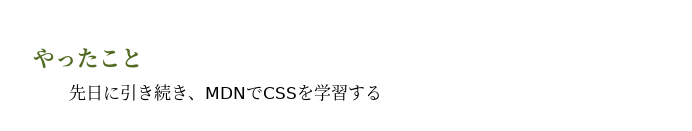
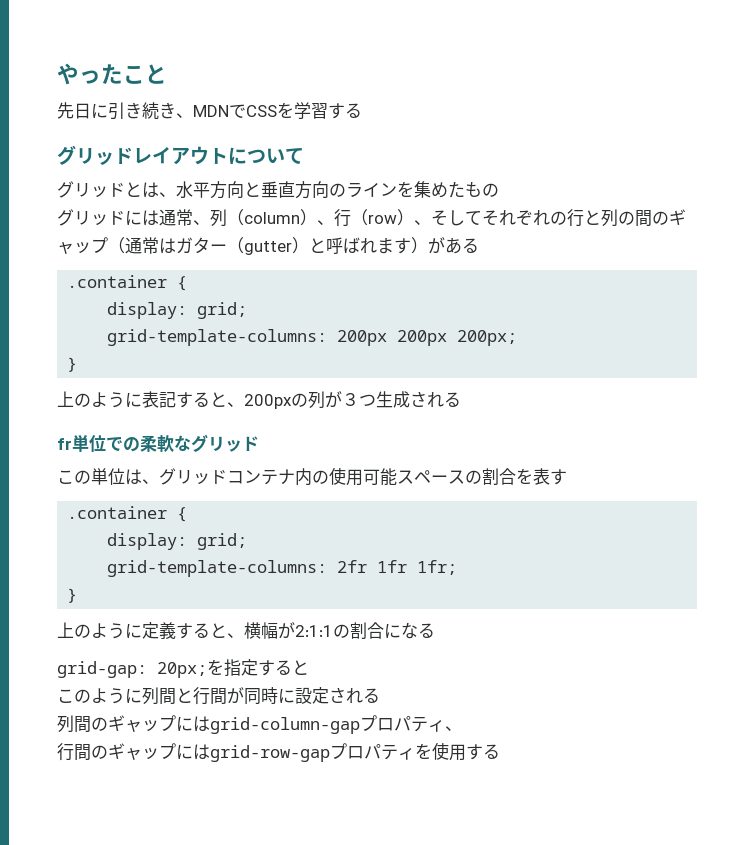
(383, 92) none -> [57,145,304,165] [57,181,499,199] [57,209,686,227] [57,237,479,255] [67,275,188,291] [107,302,248,319] [107,329,518,346] [67,357,78,372] [57,391,461,409] [57,434,259,452] [57,467,567,486] [67,506,188,522] [107,533,248,550] [107,560,458,577] [67,588,78,603] [57,622,435,639] [57,659,309,678] [57,687,380,705] [57,715,462,734] [57,742,500,762] // グリッドレイアウトについて // グリッドとは、水平方向と垂直方向のラインを集めたもの // グリッドには通常、列（column）、行（row）、そしてそれぞれの行と列の間のギャップ（通常はガター（gutter）と呼ばれます）がある // .container { // display: grid; // grid-template-columns: 200px 200px 200px; // } // 上のように表記すると、200pxの列が３つ生成される // fr単位での柔軟なグリッド // この単位は、グリッドコンテナ内の使用可能スペースの割合を表す // .container { // display: grid; // grid-template-columns: 2fr 1fr 1fr; // } // 上のように定義すると、横幅が2:1:1の割合になる // grid-gap: 20px;を指定すると // このように列間と行間が同時に設定される // 列間のギャップにはgrid-column-gapプロパティ、 // 行間のギャップにはgrid-row-gapプロパティを使用する

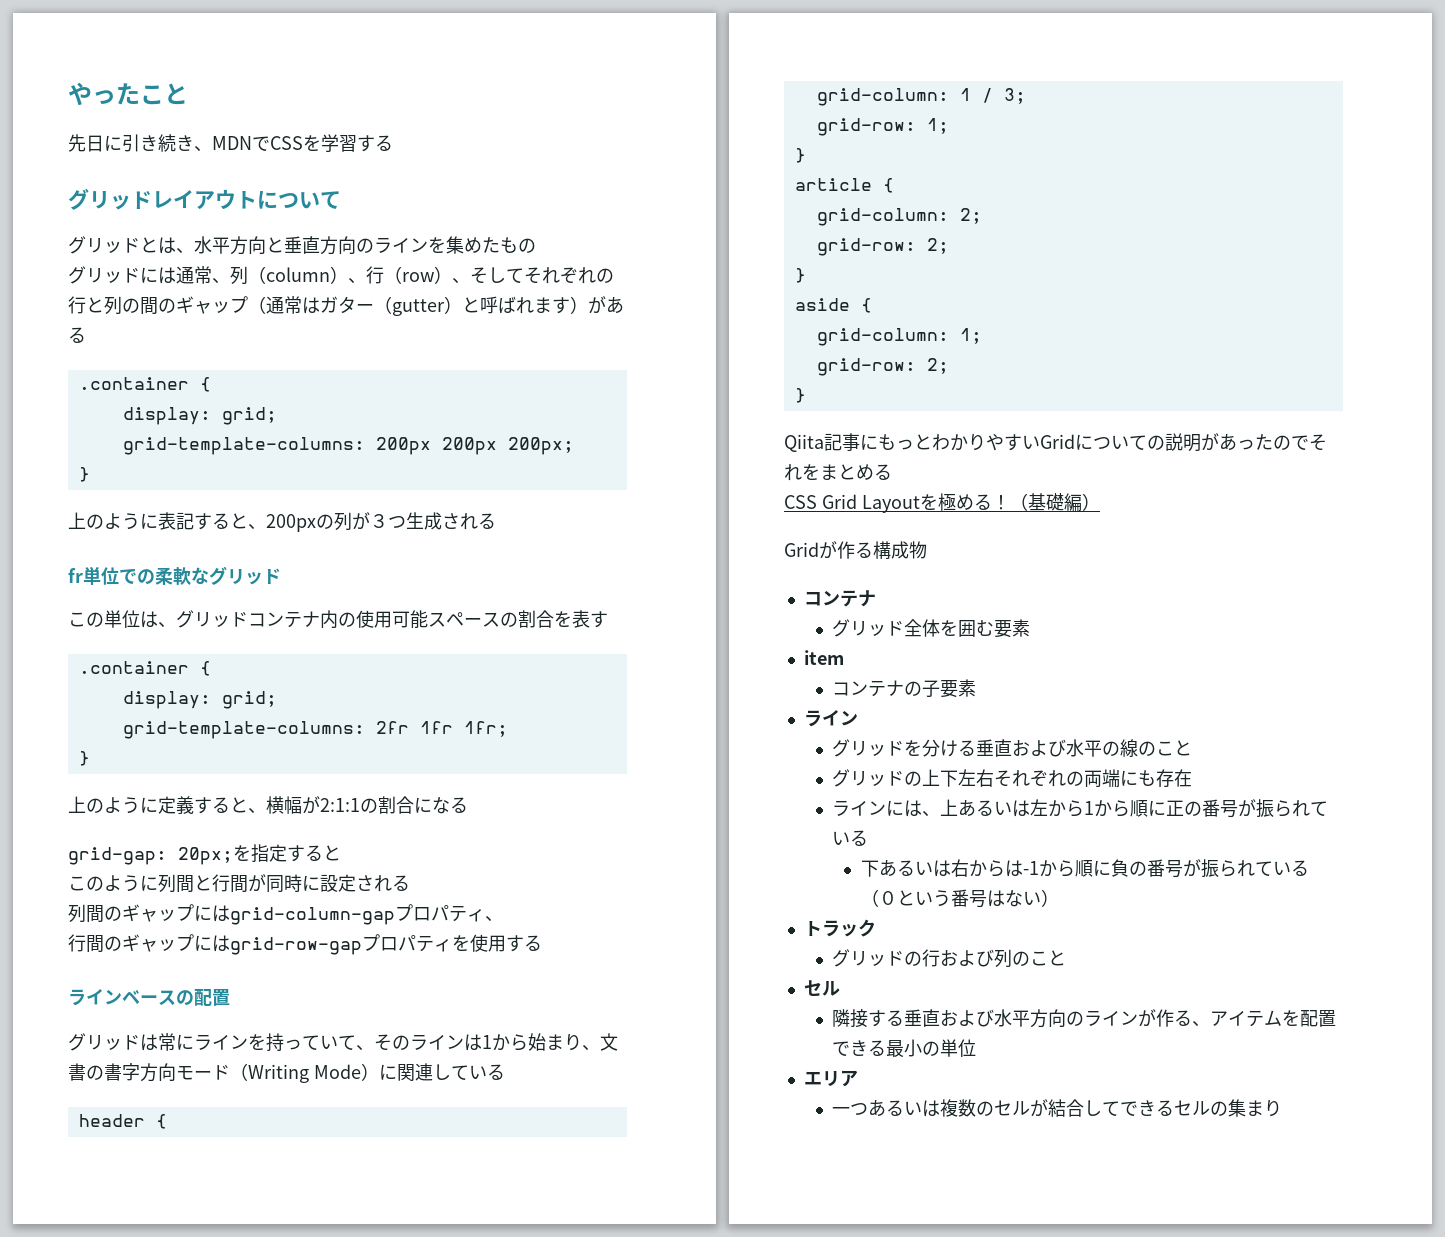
(500, 751) none -> [68,989,230,1006] [68,1033,618,1052] [68,1063,505,1083] [78,1114,167,1129] [816,88,1026,106] [816,118,949,136] [794,148,806,163] [794,178,894,193] [816,208,982,226] [816,238,949,256] [794,268,806,283] [794,298,872,313] [816,328,982,346] [816,358,949,376] [794,388,806,403] [784,433,1327,452] [784,464,892,481] [784,493,1100,513] [784,541,927,559] [803,590,876,607] [832,619,1031,638] [803,650,844,665] [832,679,977,698] [803,710,858,727] [832,739,1193,757] [832,769,1193,788] [832,799,1329,818] [832,830,869,846] [860,859,1309,878] [860,889,1059,908] [803,919,876,937] [832,949,1067,968] [803,980,840,996] [832,1009,1337,1028] [832,1039,977,1057] [803,1070,858,1087] [832,1099,1283,1117] // ラインベースの配置 // グリッドは常にラインを持っていて、そのラインは1から始まり、文書の書字方向モード（Writing Mode）に関連している // header { // grid-column: 1 / 3; // grid-row: 1; // } // article { // grid-column: 2; // grid-row: 2; // } // aside { // grid-column: 1; // grid-row: 2; // } // Qiita記事にもっとわかりやすいGridについての説明があったのでそれをまとめる // CSS Grid Layoutを極める！（基礎編） // Gridが作る構成物 // コンテナ // グリッド全体を囲む要素 // item // コンテナの子要素 // ライン // グリッドを分ける垂直および水平の線のこと // グリッドの上下左右それぞれの両端にも存在 // ラインには、上あるいは左から1から順に正の番号が振られている // 下あるいは右からは-1から順に負の番号が振られている（０という番号はない） // トラック // グリッドの行および列のこと // セル // 隣接する垂直および水平方向のラインが作る、アイテムを配置できる最小の単位 // エリア // 一つあるいは複数のセルが結合してできるセルの集まり

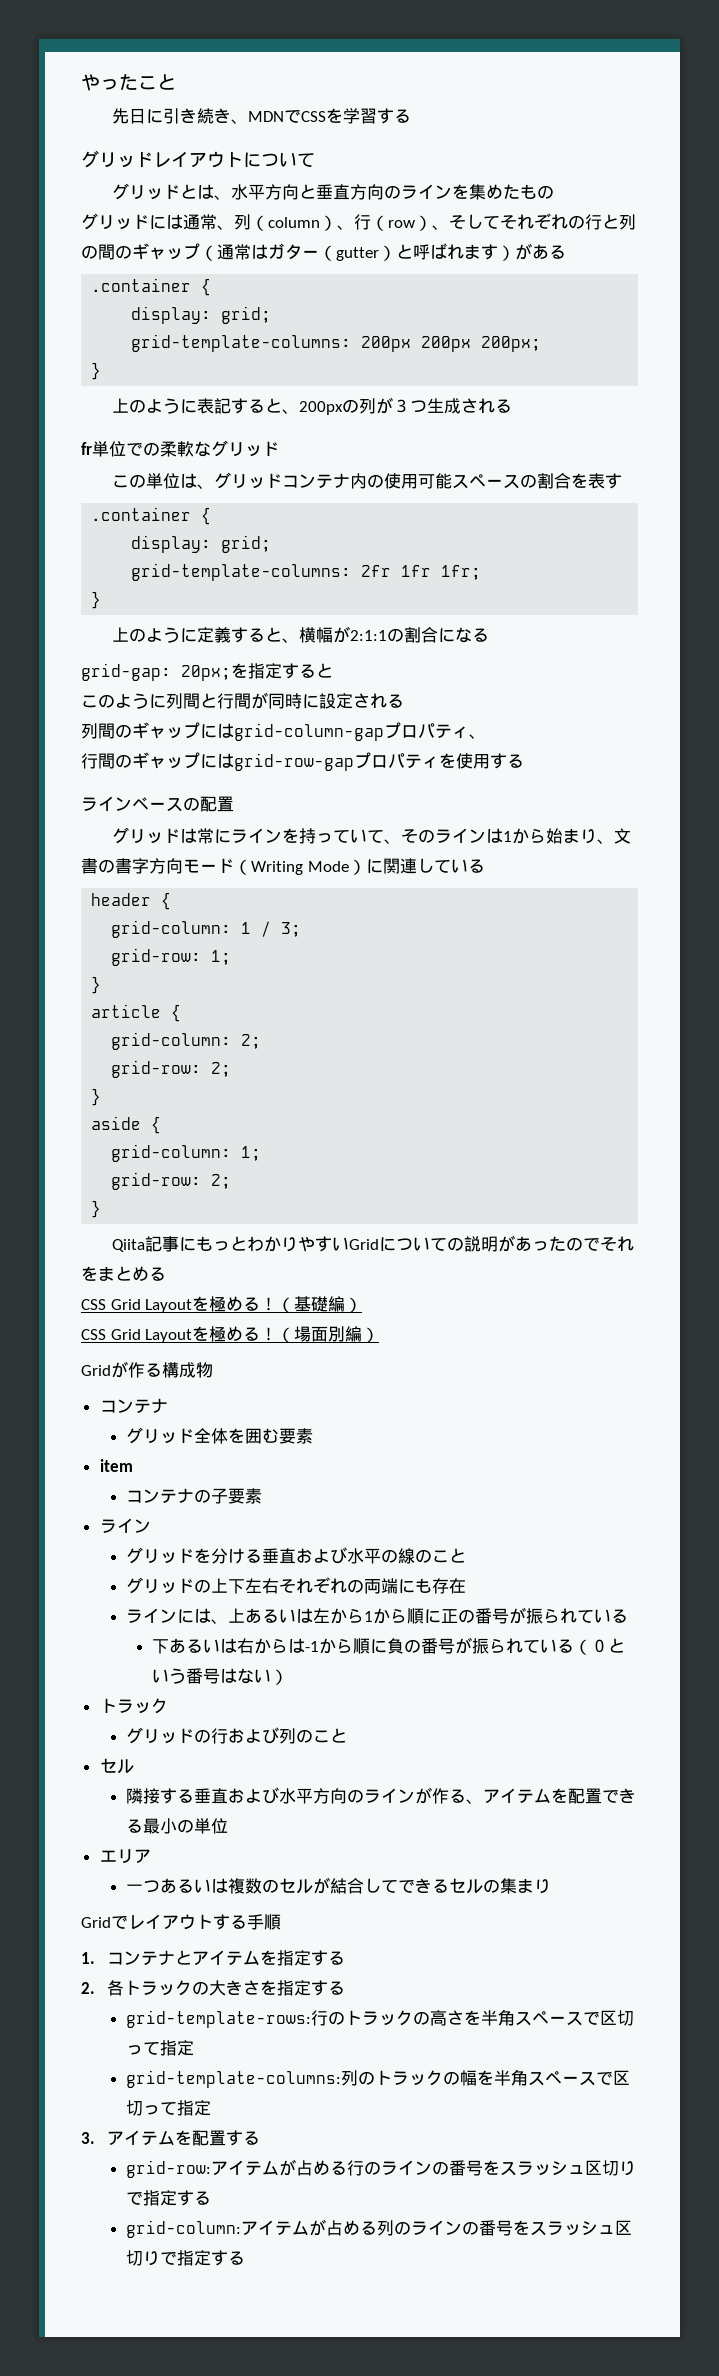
(1100, 502) none -> [81,1326,380,1343] // CSS Grid Layoutを極める！（場面別編）
(1283, 1108) none -> [81,1914,281,1930] [81,1950,346,1966] [81,1980,346,1996] [125,2009,634,2028] [125,2040,194,2056] [125,2069,630,2088] [125,2100,211,2116] [81,2130,261,2146] [125,2159,636,2178] [125,2190,211,2206] [125,2219,632,2238] [125,2250,245,2266] // Gridでレイアウトする手順 // 1.コンテナとアイテムを指定する // 2.各トラックの大きさを指定する // grid-template-rows:行のトラックの高さを半角スペースで区切って指定 // grid-template-columns:列のトラックの幅を半角スペースで区切って指定 // 3.アイテムを配置する // grid-row:アイテムが占める行のラインの番号をスラッシュ区切りで指定する // grid-column:アイテムが占める列のラインの番号をスラッシュ区切りで指定する

